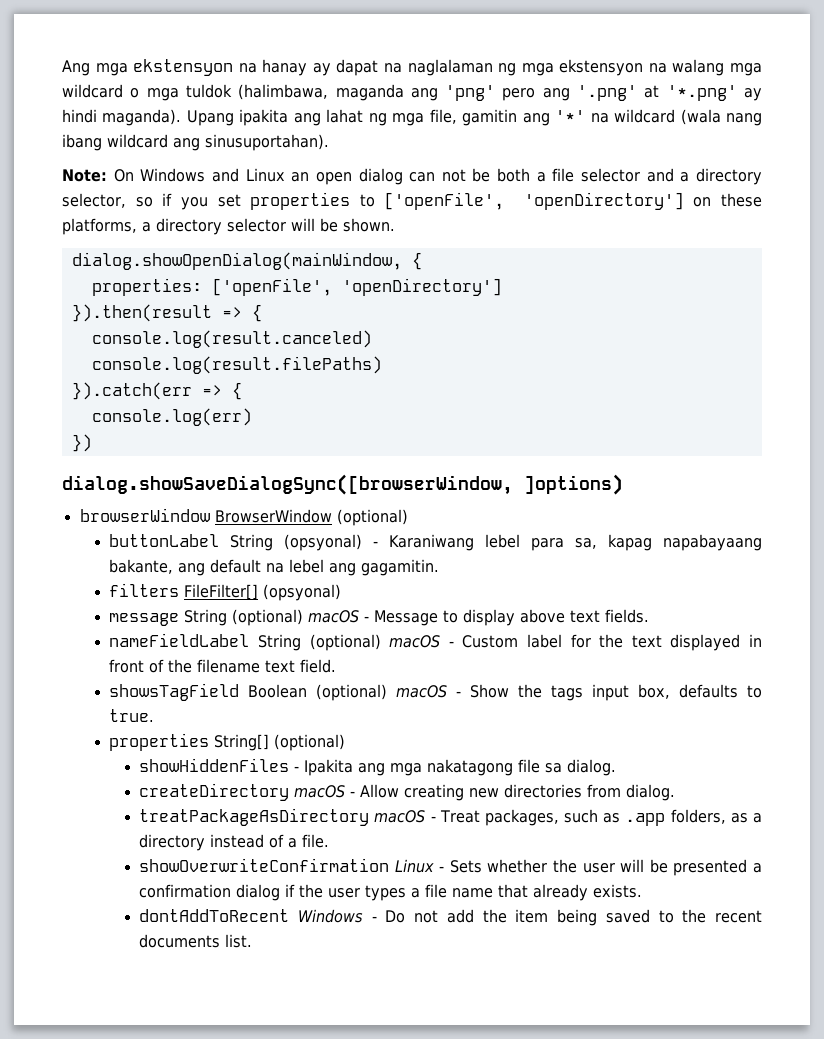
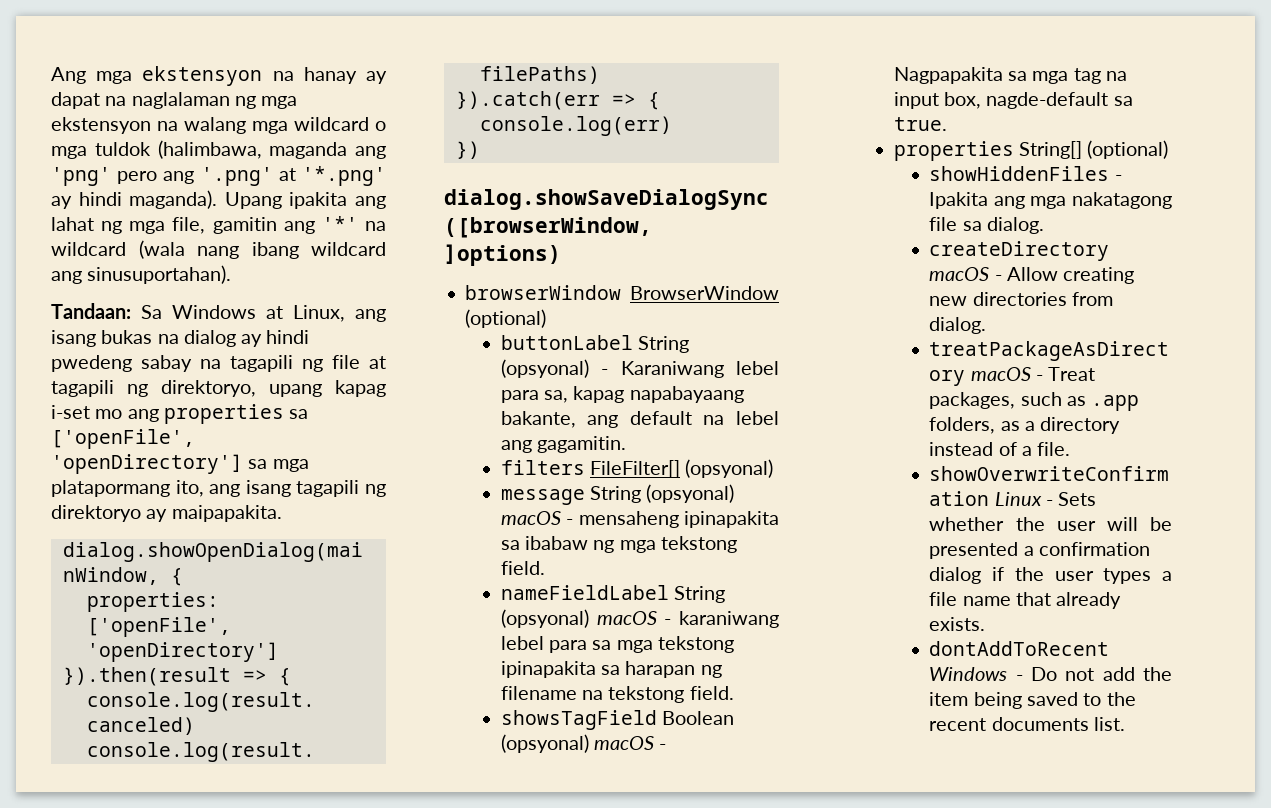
[62,168,762,185] [62,192,762,210] [62,218,395,235] Note: On Windows and Linux an open dialog can not be both a file selector and a directory selector, so if you set properties to ['openFile', 'openDirectory'] on these platforms, a directory selector will be shown. -> [51,303,386,322] [51,330,310,347] [51,355,386,372] [51,380,386,397] [51,404,309,424] [51,429,195,449] [51,454,309,474] [51,480,386,497] [51,505,282,522] Tandaan: Sa Windows at Linux, ang isang bukas na dialog ay hindi pwedeng sabay na tagapili ng file at tagapili ng direktoryo, upang kapag i-set mo ang properties sa ['openFile', 'openDirectory'] sa mga platapormang ito, ang isang tagapili ng direktoryo ay maipapakita.
[232,609,650,626] (optional) macOS - Message to display above text fields. -> [646,484,735,503] [500,511,779,528] [500,536,738,553] [500,561,545,575] (opsyonal) macOS - mensaheng ipinapakita sa ibabaw ng mga tekstong field.
[309,634,762,651] [109,659,296,673] (optional) macOS - Custom label for the text displayed in front of the filename text -> [500,609,779,628] [500,636,735,653] [500,661,722,678] [500,686,685,703] (opsyonal) macOS - karaniwang lebel para sa mga tekstong ipinapakita sa harapan ng filename na tekstong
[316,684,762,701] (optional) macOS - Show the tags input box, defaults to -> [500,734,667,753] [893,67,1128,84] [893,92,1133,109] (opsyonal) macOS - Nagpapakita sa mga tag na input box, nagde-default sa

